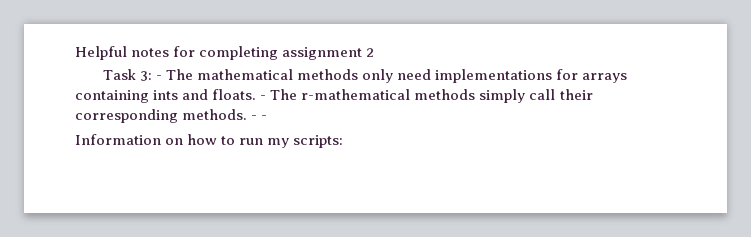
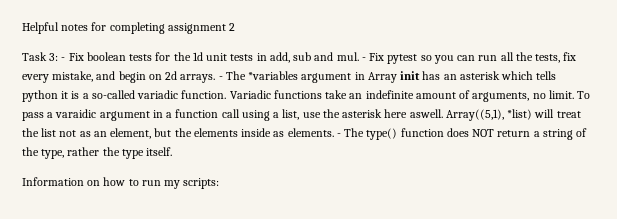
[165,69,628,83] [75,89,593,103] [75,109,268,123] The mathematical methods only need implementations for arrays containing ints and floats. - The r-mathematical methods simply call their corresponding methods. - - -> [68,52,577,64] [22,71,557,83] [22,90,591,102] [22,109,581,121] [22,128,588,140] [22,147,173,159] Fix boolean tests for the 1d unit tests in add, sub and mul. - Fix pytest so you can run all the tests, fix every mistake, and begin on 2d arrays. - The *variables argument in Array init has an asterisk which tells python it is a so-called variadic function. Variadic functions take an indefinite amount of arguments, no limit. To pass a varaidic argument in a function call using a list, use the asterisk here aswell. Array((5,1), *list) will treat the list not as an element, but the elements inside as elements. - The type() function does NOT return a string of the type, rather the type itself.

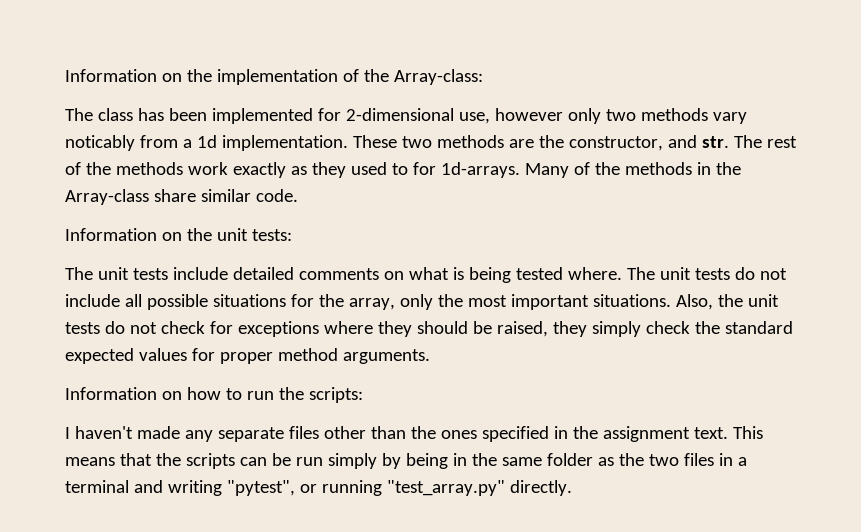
[22,22,236,34] [22,52,577,64] [22,71,557,83] [22,90,591,102] [22,109,581,121] [22,128,588,140] [22,147,173,159] Helpful notes for completing assignment 2 // Task 3: - Fix boolean tests for the 1d unit tests in add, sub and mul. - Fix pytest so you can run all the tests, fix every mistake, and begin on 2d arrays. - The *variables argument in Array init has an asterisk which tells python it is a so-called variadic function. Variadic functions take an indefinite amount of arguments, no limit. To pass a varaidic argument in a function call using a list, use the asterisk here aswell. Array((5,1), *list) will treat the list not as an element, but the elements inside as elements. - The type() function does NOT return a string of the type, rather the type itself. -> [65,69,483,85] [65,108,747,124] [65,135,797,151] [65,162,741,178] [65,189,298,205] [65,228,292,241] [65,267,787,283] [65,294,779,310] [65,321,793,337] [65,348,430,364] Information on the implementation of the Array-class: // The class has been implemented for 2-dimensional use, however only two methods vary noticably from a 1d implementation. These two methods are the constructor, and str. The rest of the methods work exactly as they used to for 1d-arrays. Many of the methods in the Array-class share similar code. // Information on the unit tests: // The unit tests include detailed comments on what is being tested where. The unit tests do not include all possible situations for the array, only the most important situations. Also, the unit tests do not check for exceptions where they should be raised, they simply check the standard expected values for proper method arguments.
[164,180,181,189] my -> [278,387,304,400] the
(220, 183) none -> [65,426,763,442] [65,453,747,469] [65,480,572,496] // I haven't made any separate files other than the ones specified in the assignment text. This means that the scripts can be run simply by being in the same folder as the two files in a terminal and writing "pytest", or running "test_array.py" directly.

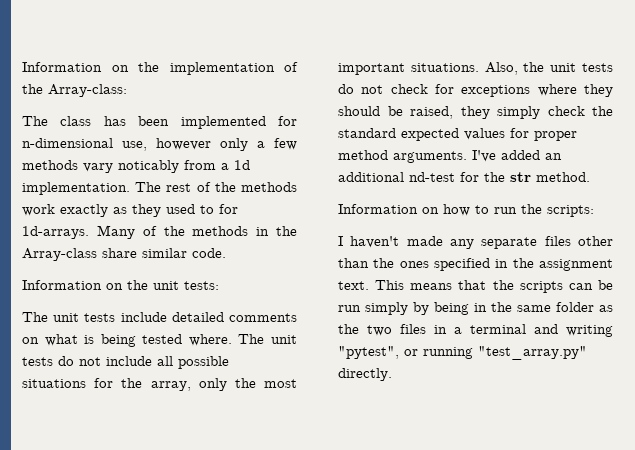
[345,108,454,121] 2-dimensional -> [22,138,113,148] n-dimensional
[605,109,636,121] two -> [257,138,297,150] a few
[352,135,729,151] These two methods are the constructor, and str. -> (130, 188) none
(430, 356) none -> [472,150,562,162] [338,172,590,182] I've added an additional nd-test for the str method.

